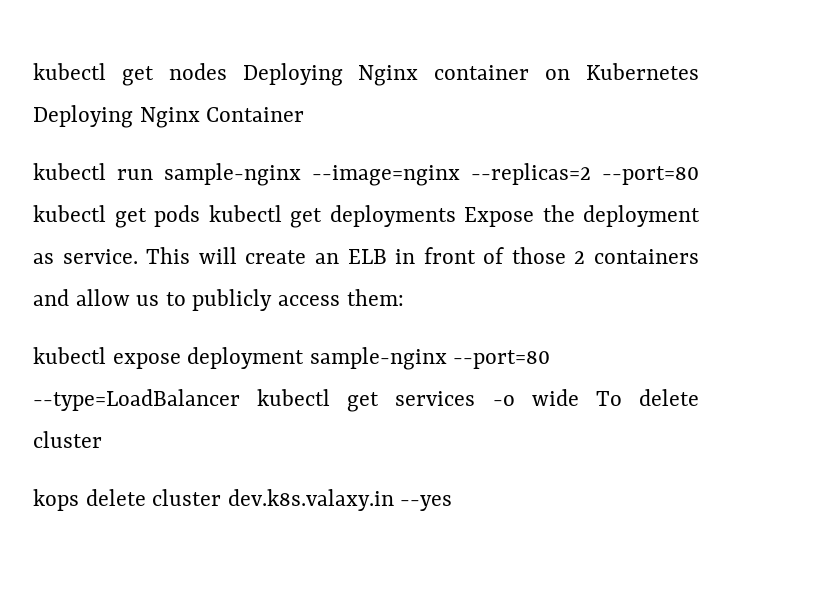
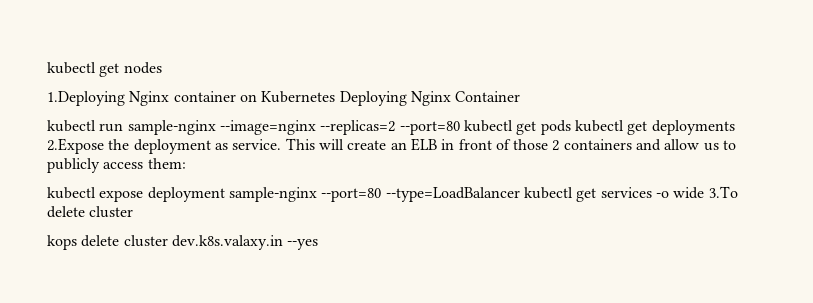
[242,63,343,86] Deploying -> [47,91,125,106] // 1.Deploying
[464,207,534,227] Expose -> [47,138,104,154] 2.Expose
[595,391,622,406] To -> [708,186,738,198] 3.To

